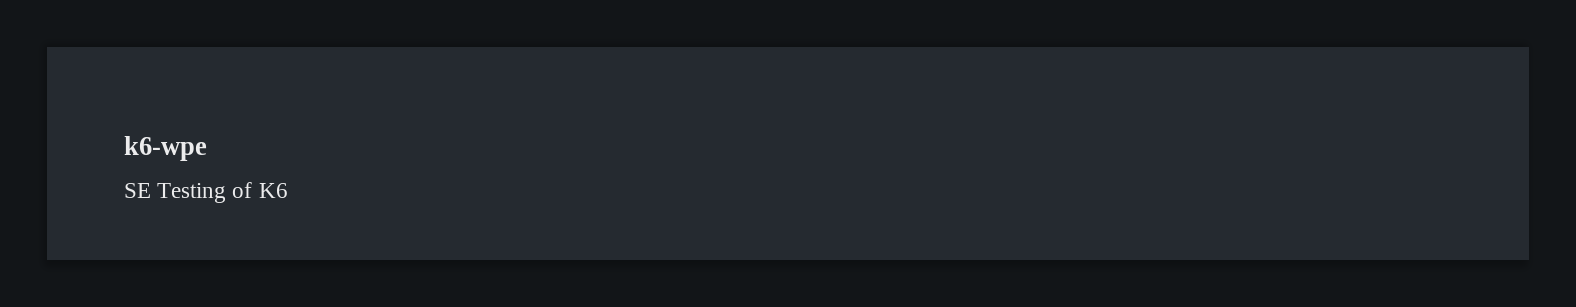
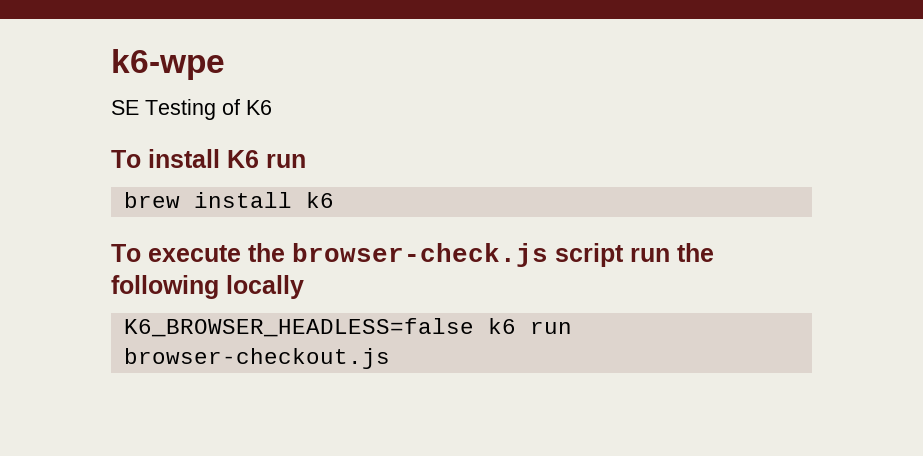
(288, 190) none -> [111,149,306,168] [123,192,334,208] [111,243,714,267] [111,275,304,299] [123,318,572,337] [123,348,390,369] // To install K6 run // brew install k6 // To execute the browser-check.js script run the following locally // K6_BROWSER_HEADLESS=false k6 run browser-checkout.js

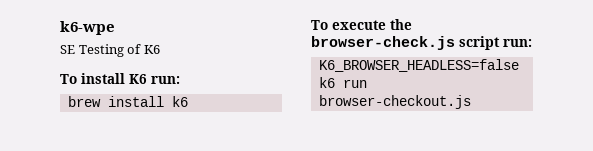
[266,154,306,168] run -> [151,76,180,84] run:
[630,243,714,262] [111,275,304,299] run the following locally -> [503,39,532,47] run:

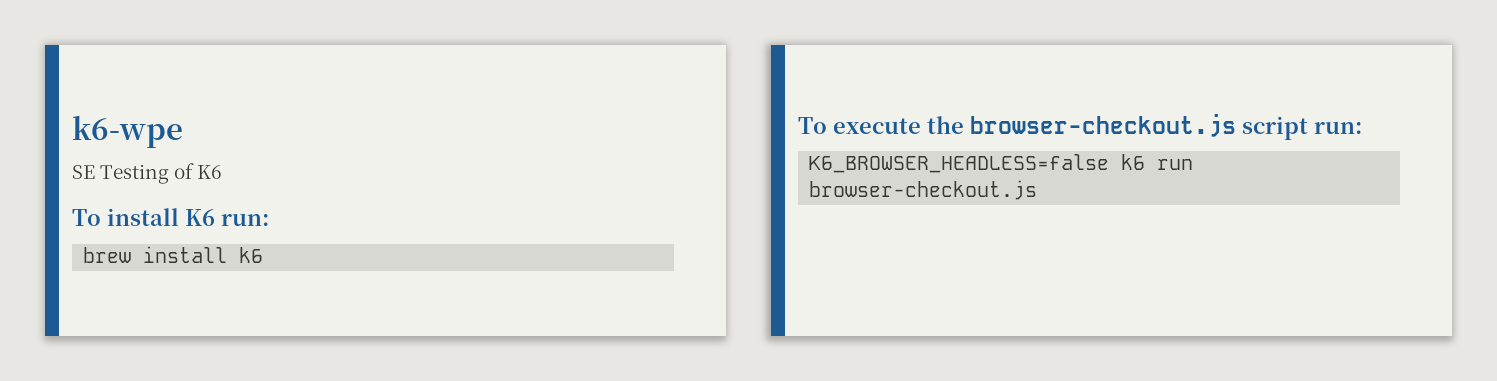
[311,36,455,50] browser-check.js -> [970,114,1236,137] browser-checkout.js

